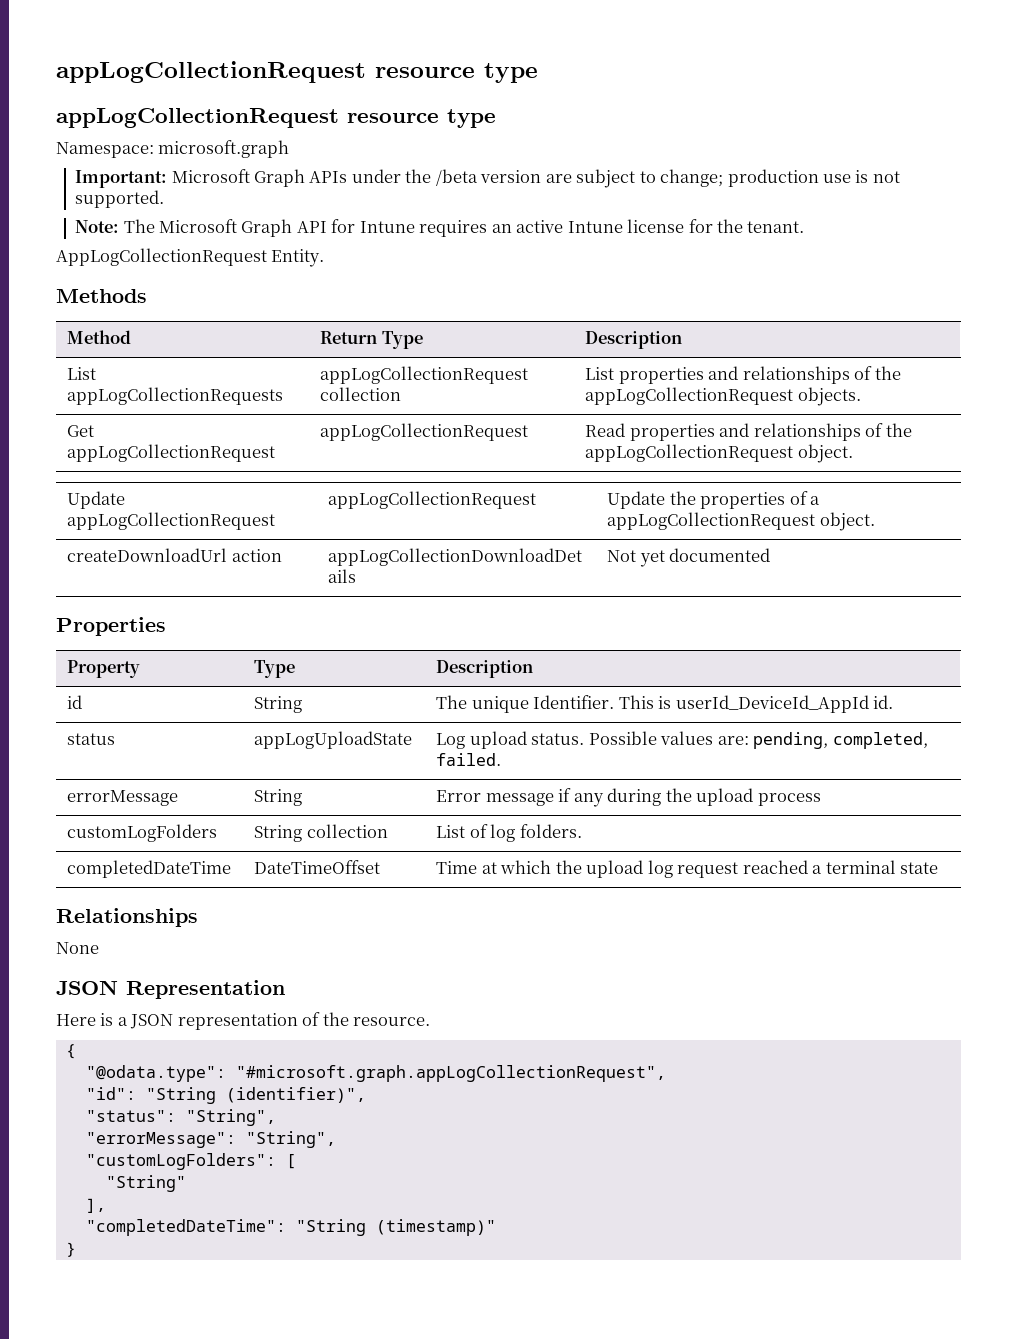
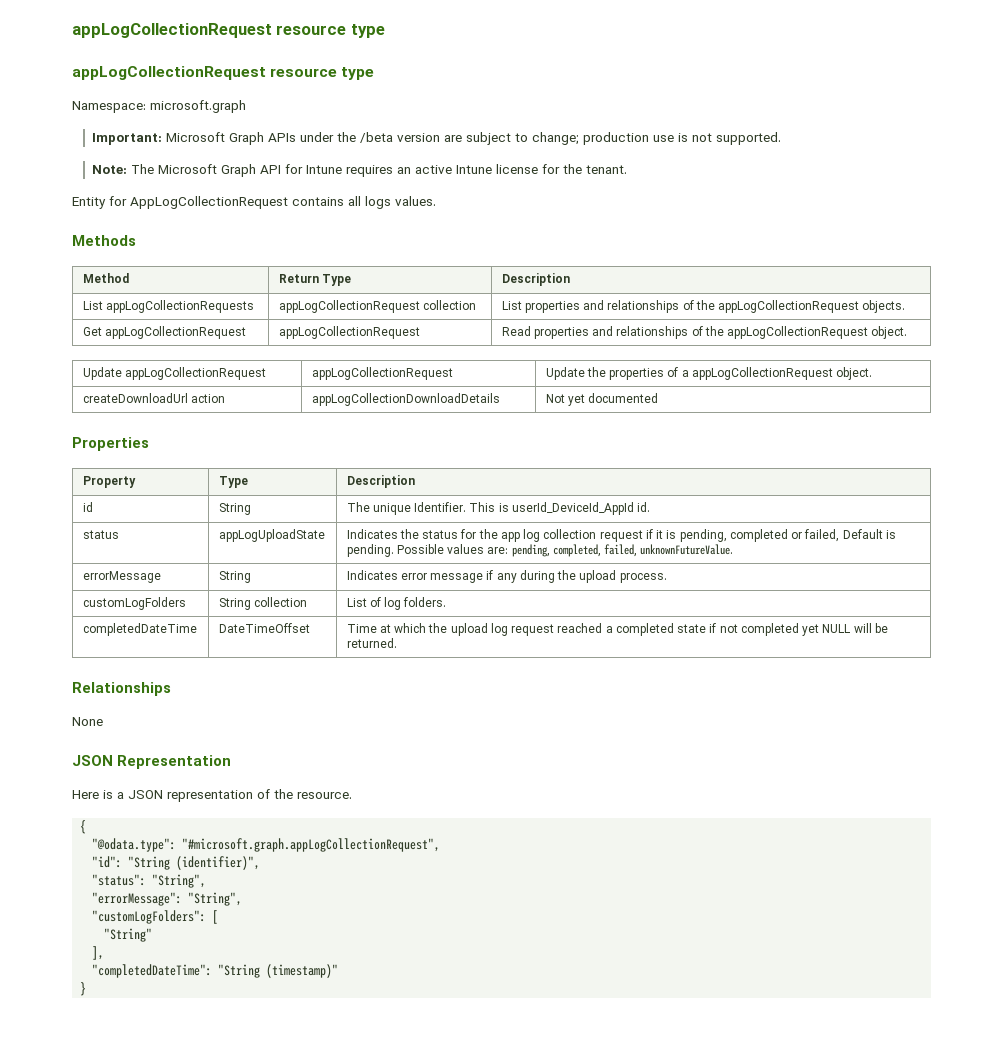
[56,248,325,267] AppLogCollectionRequest Entity. -> [72,196,436,209] Entity for AppLogCollectionRequest contains all logs values.
[436,731,585,749] Log upload status. -> [346,529,896,542] [346,544,394,557] Indicates the status for the app log collection request if it is pending, completed or failed, Default is pending.
[436,753,502,766] failed. -> [604,544,734,557] failed, unknownFutureValue.
[436,790,482,802] Error -> [346,570,427,580] Indicates error
[757,793,821,806] process -> [619,573,667,583] process.
[825,860,896,874] terminal -> [615,623,674,636] completed
(938, 868) none -> [709,623,888,636] [346,638,397,648] if not completed yet NULL will be returned.

